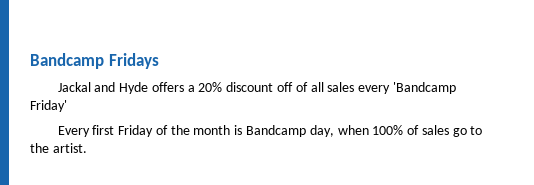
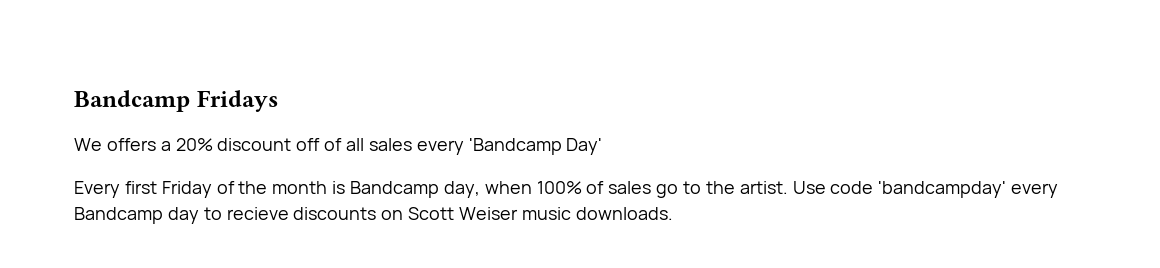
[57,82,149,94] Jackal and Hyde -> [74,138,102,151] We
[30,100,67,112] Friday' -> [566,138,603,155] Day'
(87, 148) none -> [792,181,1059,198] [74,207,673,224] Use code 'bandcampday' every Bandcamp day to recieve discounts on Scott Weiser music downloads.

